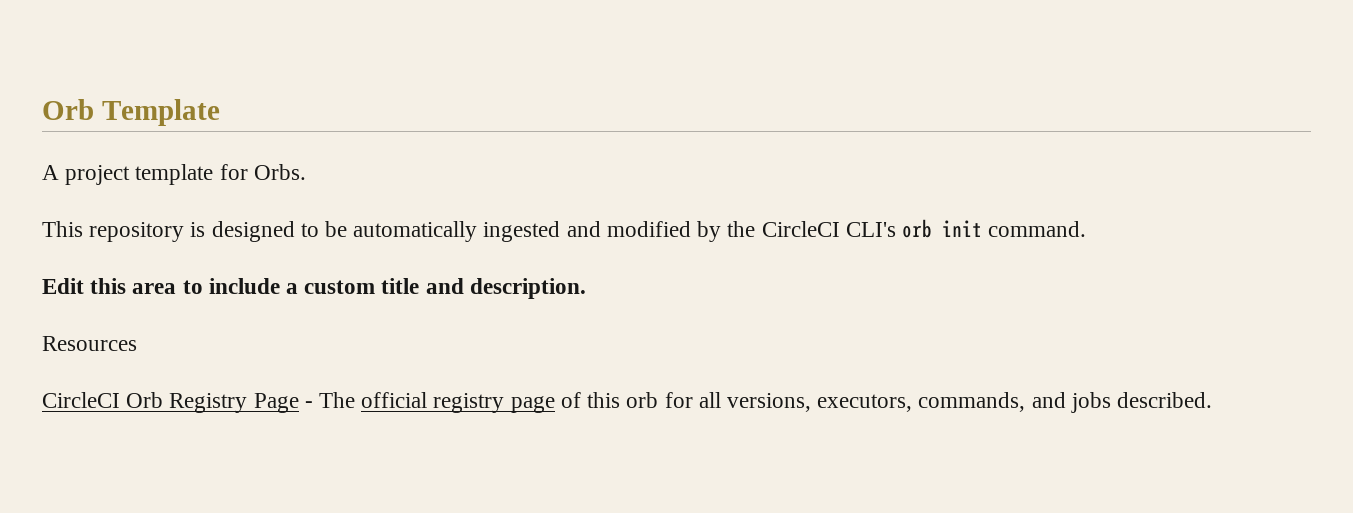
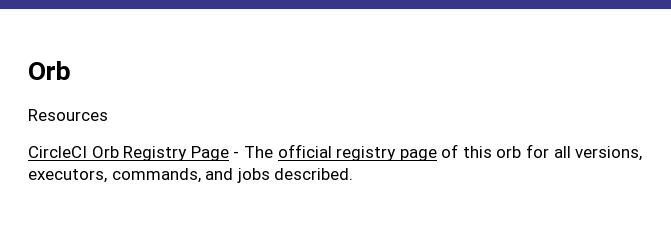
[42,99,220,126] [42,164,306,185] [42,219,1087,242] [42,278,586,299] Orb Template // A project template for Orbs. // This repository is designed to be automatically ingested and modified by the CircleCI CLI's orb init command. // Edit this area to include a custom title and description. -> [28,61,71,80] Orb

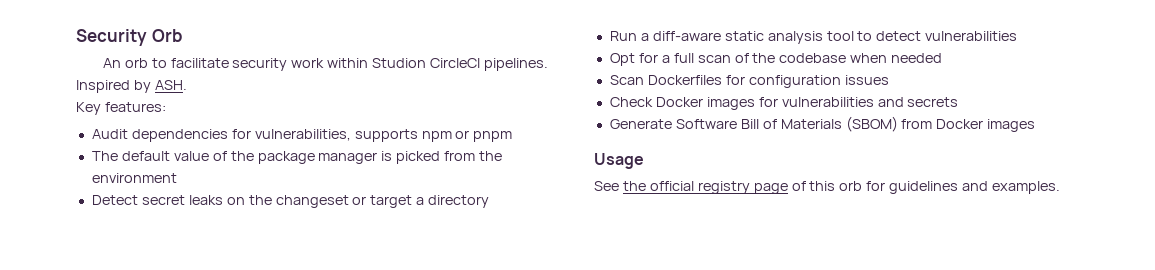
(28, 70) none -> [76,29,147,46] Security
[28,109,108,121] [28,146,273,161] Resources // CircleCI Orb Registry Page - The -> [102,58,549,71] [76,80,187,93] [76,102,166,115] [91,129,513,142] [91,151,503,164] [91,173,177,183] [91,195,490,208] [609,31,1018,44] [609,53,943,66] [609,75,889,88] [609,97,959,110] [609,116,1036,132] [594,153,644,169] [594,181,646,191] An orb to facilitate security work within Studion CircleCI pipelines. Inspired by ASH. // Key features: // Audit dependencies for vulnerabilities, supports npm or pnpm // The default value of the package manager is picked from the environment // Detect secret leaks on the changeset or target a directory // Run a diff-aware static analysis tool to detect vulnerabilities // Opt for a full scan of the codebase when needed // Scan Dockerfiles for configuration issues // Check Docker images for vulnerabilities and secrets // Generate Software Bill of Materials (SBOM) from Docker images // Usage // See the
[553,146,643,161] [28,168,354,183] all versions, executors, commands, and jobs described. -> [889,181,1061,194] guidelines and examples.

